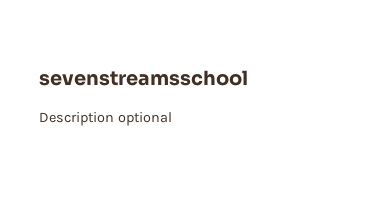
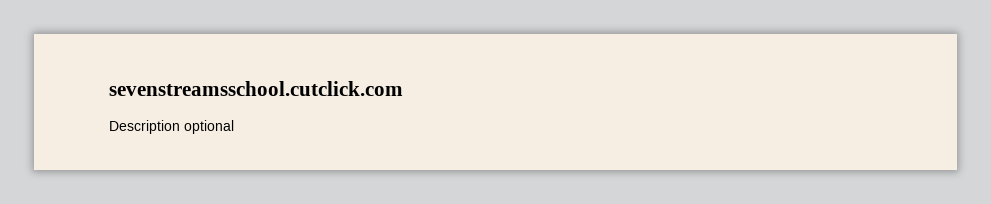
[39,70,248,86] sevenstreamsschool -> [109,81,403,96] sevenstreamsschool.cutclick.com

